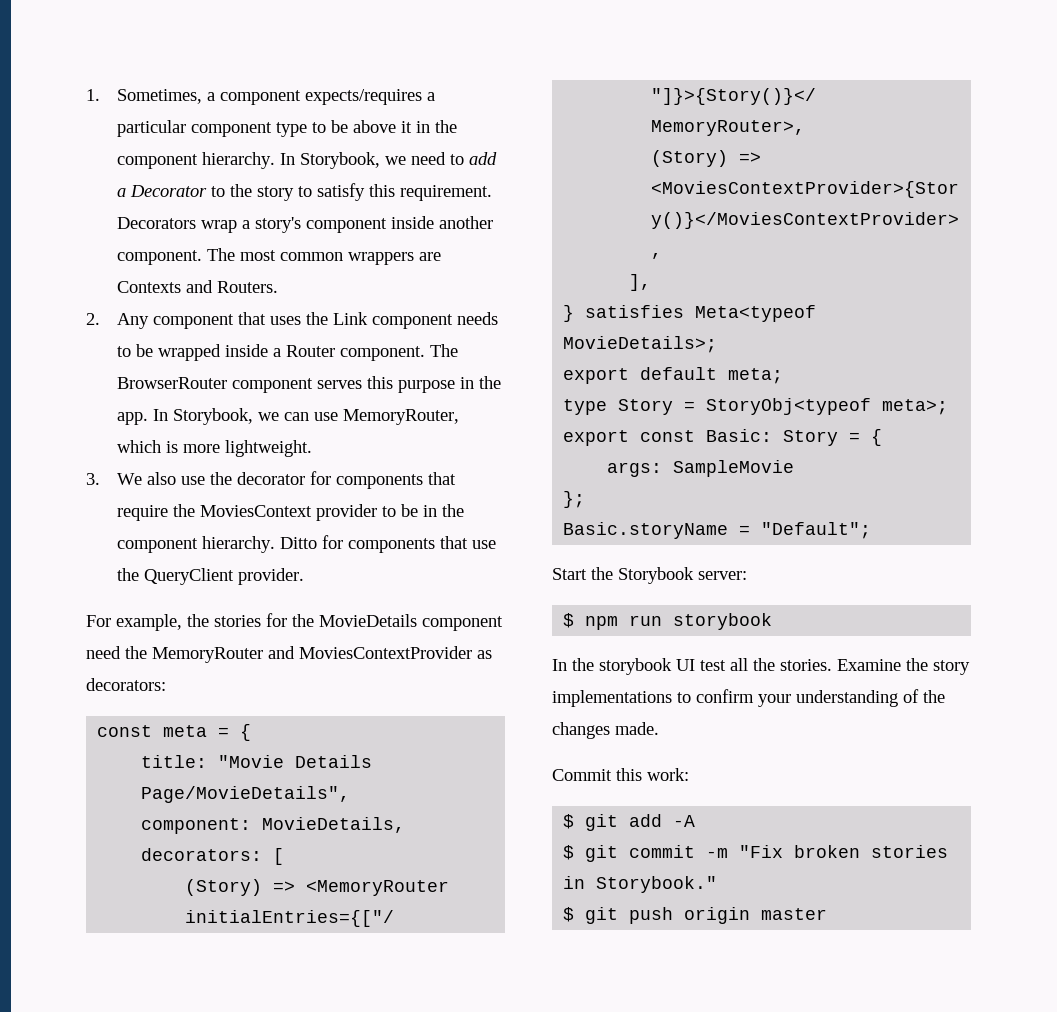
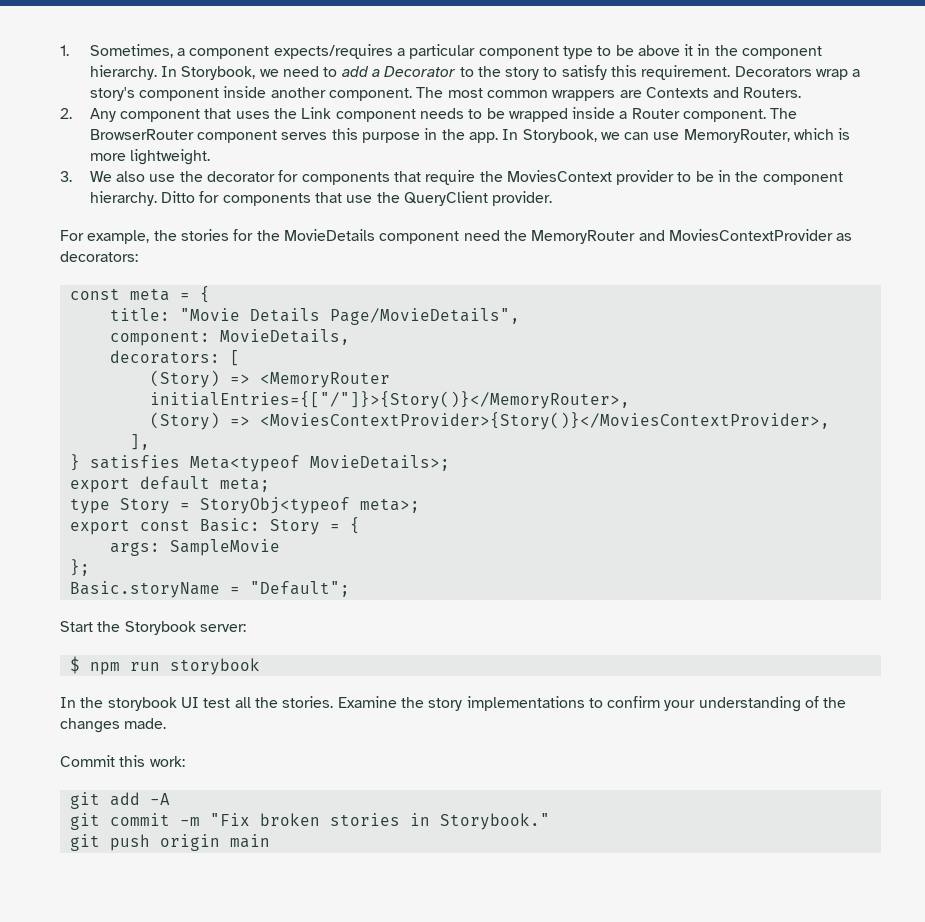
[563,814,575,829] $ -> (185, 761) none
[563,845,575,860] $ -> (170, 799) none
[563,907,575,922] $ -> (550, 821) none
[761,908,828,920] master -> [229,834,270,848] main

